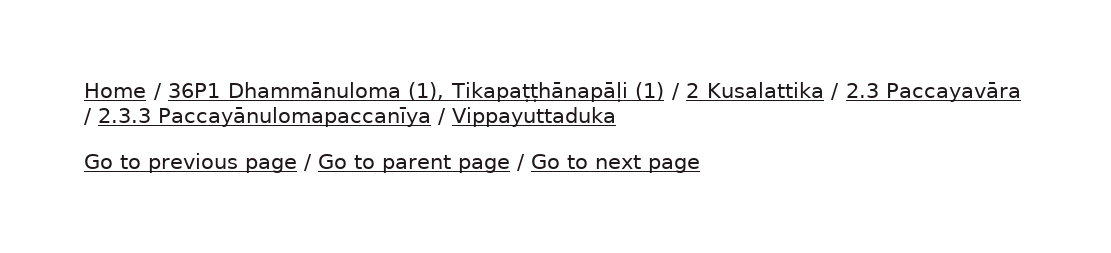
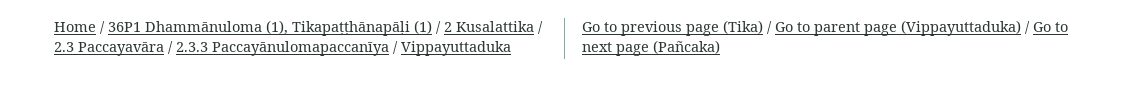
(297, 165) none -> [723,20,763,34] (Tika)
(510, 165) none -> [901,20,1021,36] (Vippayuttaduka)
(700, 165) none -> [653,40,720,54] (Pañcaka)

